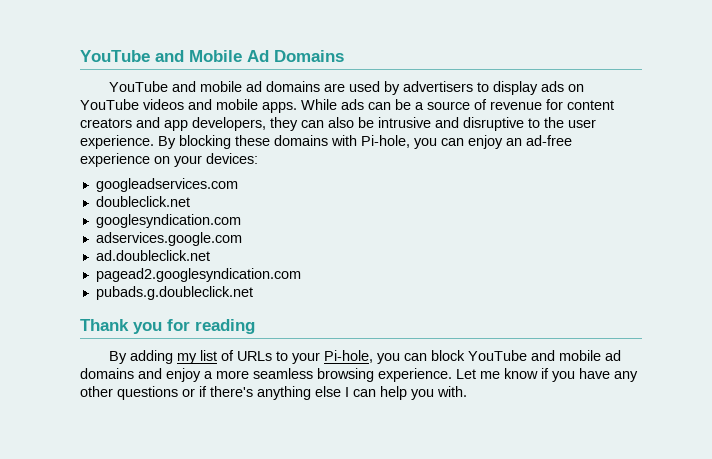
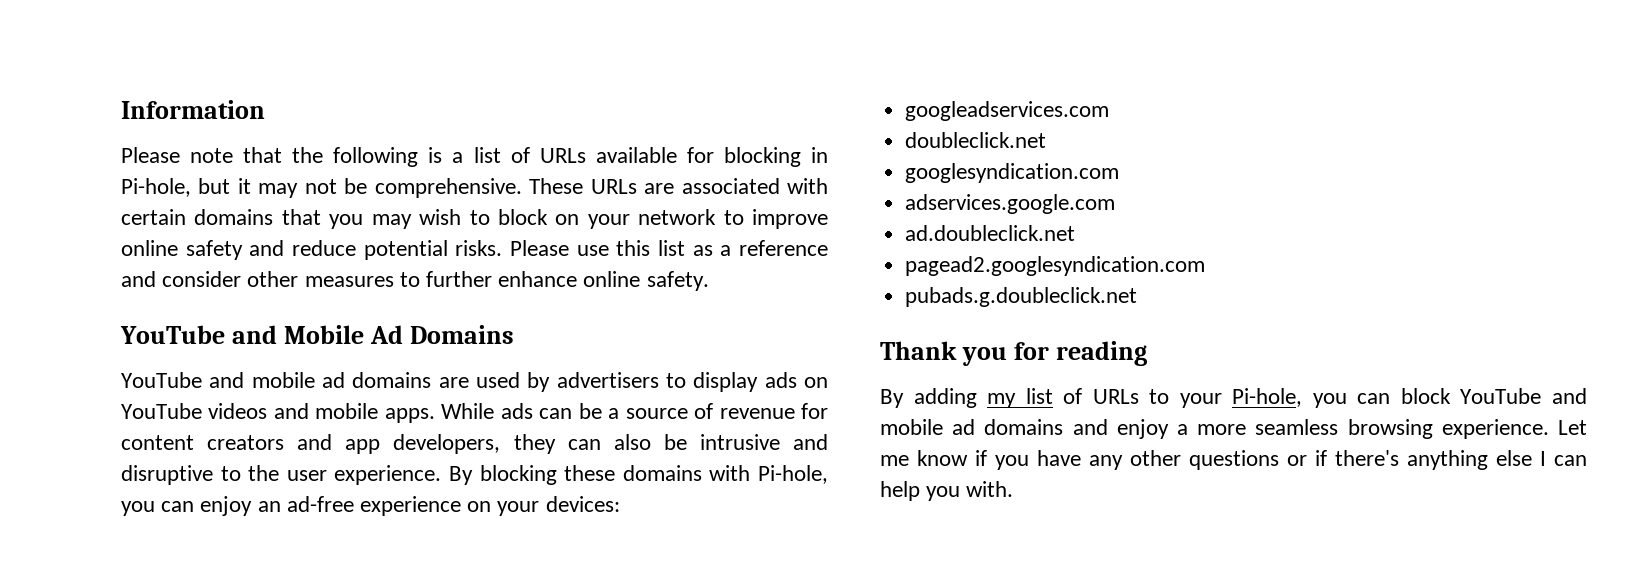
(80, 56) none -> [121,100,265,119] [121,147,829,167] [121,178,828,198] [121,209,828,229] [121,240,828,260] [121,271,709,291] Information // Please note that the following is a list of URLs available for blocking in Pi-hole, but it may not be comprehensive. These URLs are associated with certain domains that you may wish to block on your network to improve online safety and reduce potential risks. Please use this list as a reference and consider other measures to further enhance online safety. //

